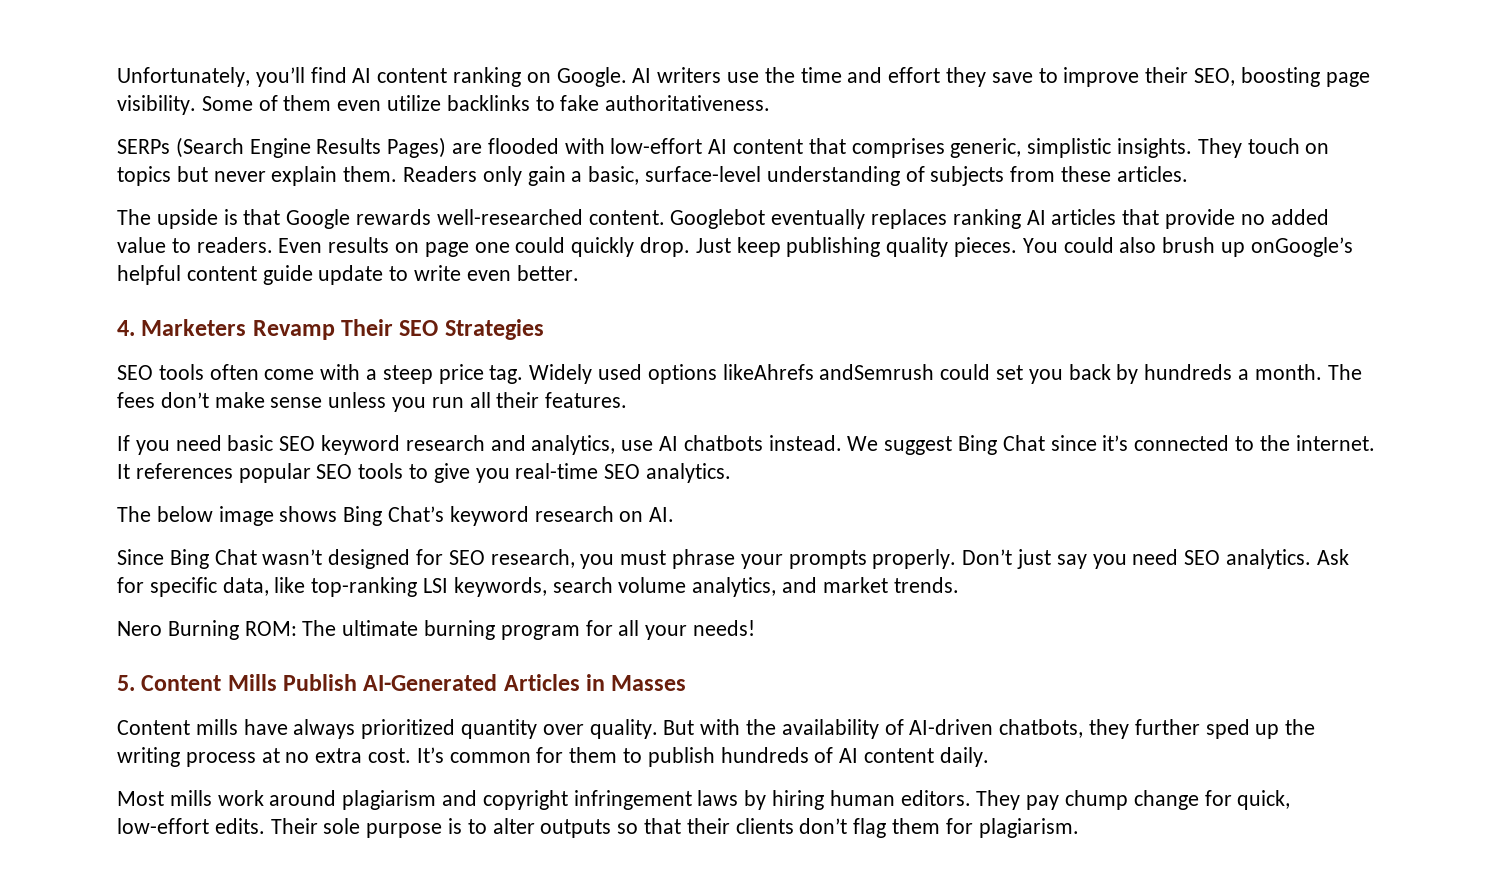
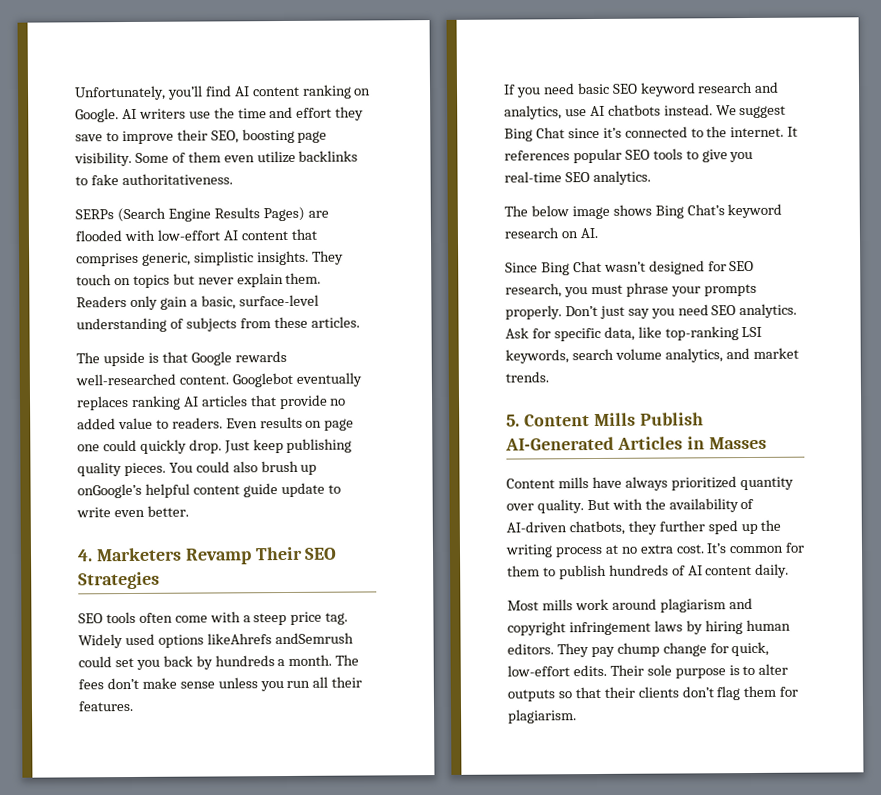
[117,620,756,640] // Nero Burning ROM: The ultimate burning program for all your needs! -> (549, 377) none

